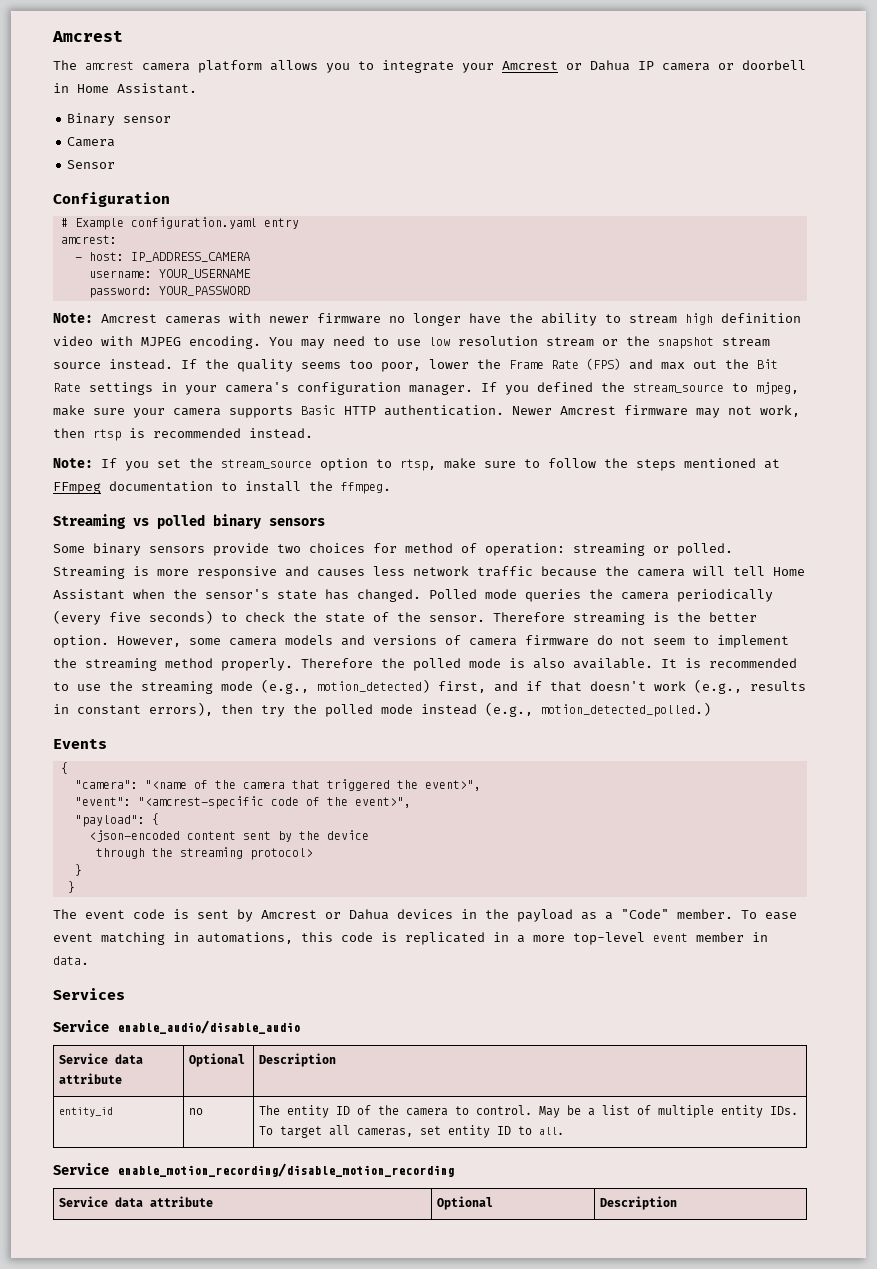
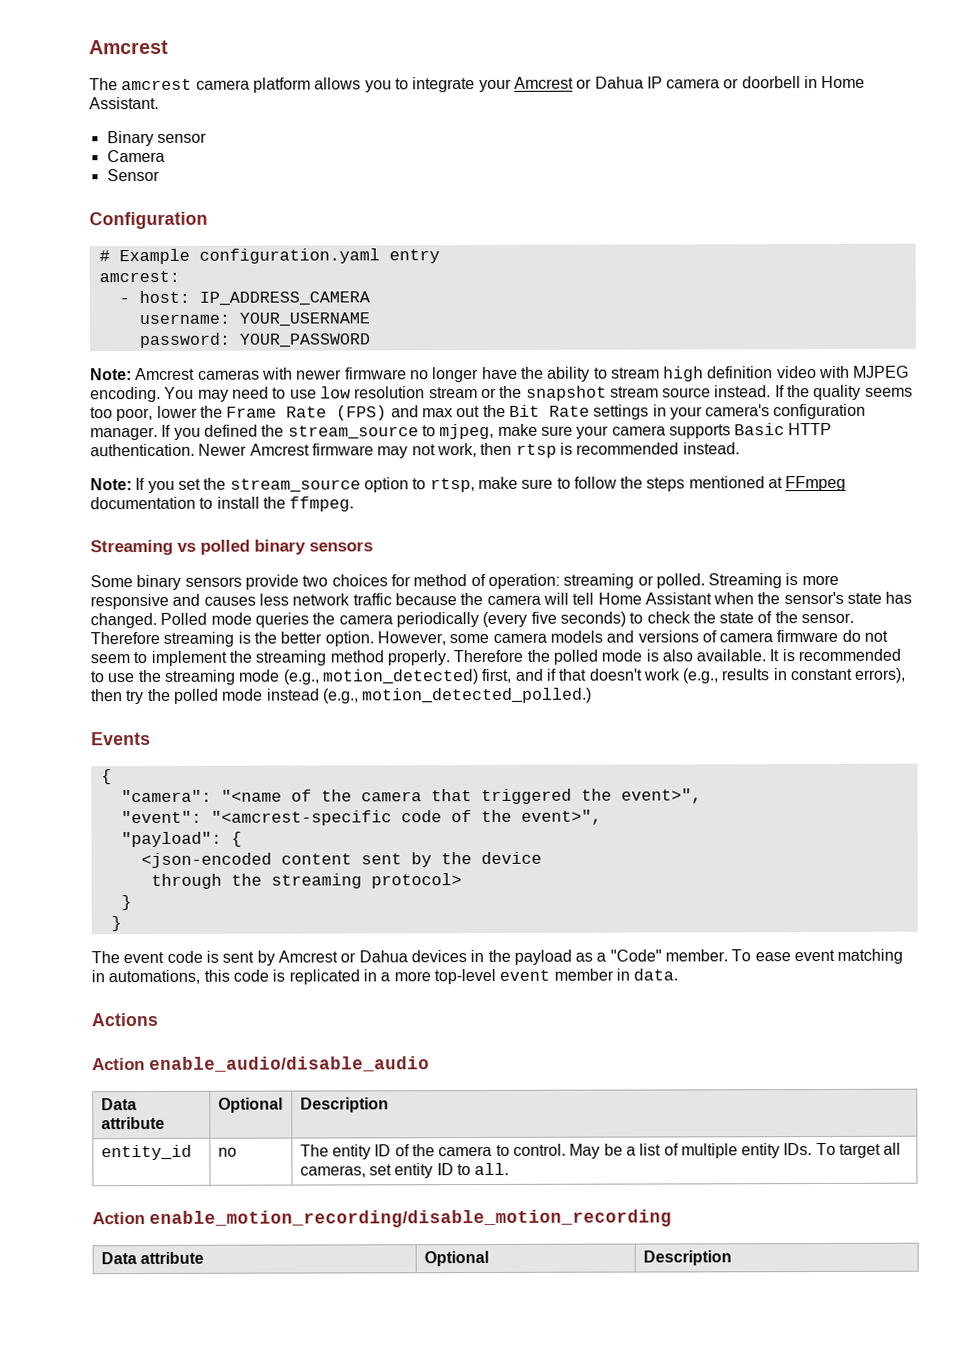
[53,988,125,1000] [53,1020,109,1032] Services // Service -> [91,1012,159,1027] [92,1058,145,1071] Actions // Action
[59,1053,144,1064] Service data -> [100,1098,137,1111] Data
[53,1163,109,1175] Service -> [92,1212,145,1225] Action
[59,1196,144,1207] Service data -> [100,1252,137,1265] Data

